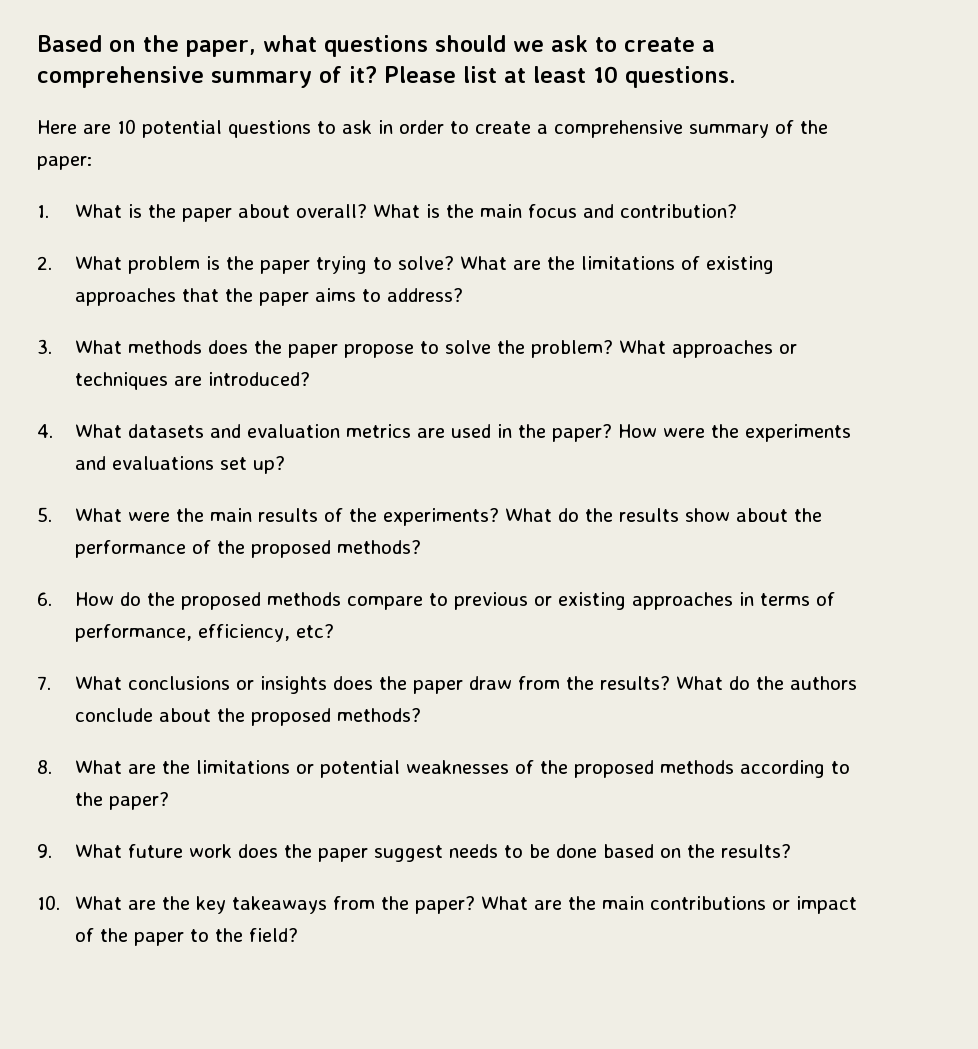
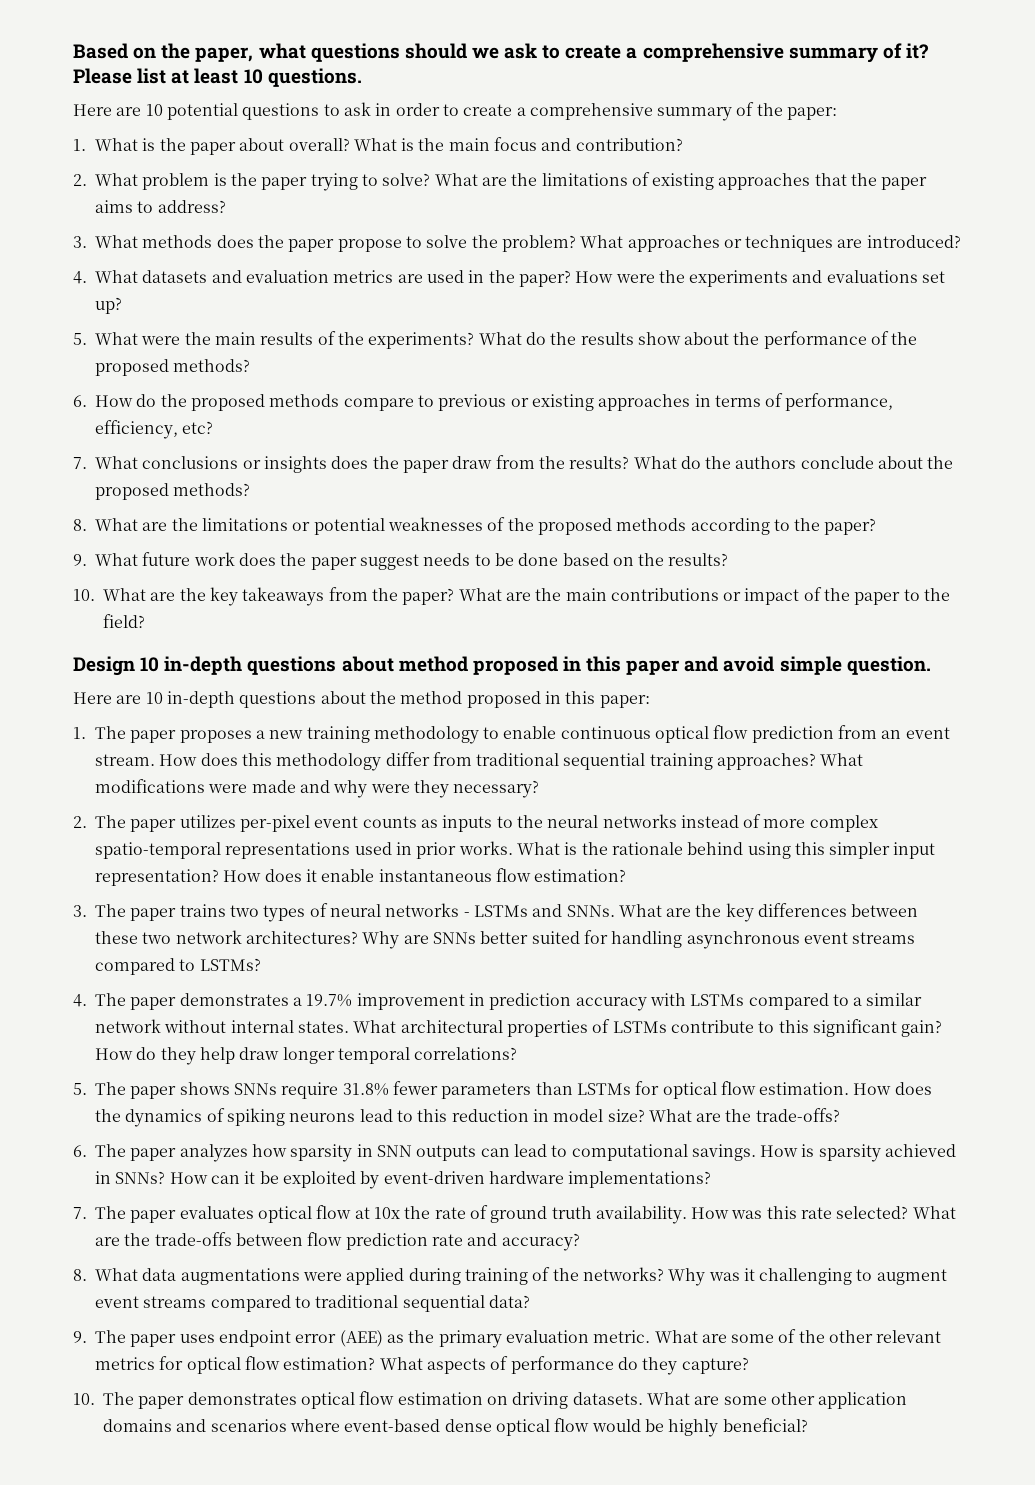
(298, 935) none -> [73,656,931,676] [73,691,650,708] [73,725,950,744] [94,752,864,771] [94,779,540,798] [73,814,878,832] [95,841,936,859] [95,868,627,886] [73,903,919,922] [95,930,916,949] [95,958,261,975] [73,993,923,1011] [95,1019,943,1037] [95,1047,518,1065] [73,1081,932,1099] [95,1108,840,1127] [73,1144,957,1162] [95,1171,712,1189] [73,1205,956,1224] [95,1232,580,1251] [73,1267,947,1286] [95,1295,530,1312] [73,1329,942,1348] [95,1356,749,1375] [73,1391,908,1409] [103,1418,808,1437] // Design 10 in-depth questions about method proposed in this paper and avoid simple question. // Here are 10 in-depth questions about the method proposed in this paper: // 1. The paper proposes a new training methodology to enable continuous optical flow prediction from an event stream. How does this methodology differ from traditional sequential training approaches? What modifications were made and why were they necessary? // 2. The paper utilizes per-pixel event counts as inputs to the neural networks instead of more complex spatio-temporal representations used in prior works. What is the rationale behind using this simpler input representation? How does it enable instantaneous flow estimation? // 3. The paper trains two types of neural networks - LSTMs and SNNs. What are the key differences between these two network architectures? Why are SNNs better suited for handling asynchronous event streams compared to LSTMs? // 4. The paper demonstrates a 19.7% improvement in prediction accuracy with LSTMs compared to a similar network without internal states. What architectural properties of LSTMs contribute to this significant gain? How do they help draw longer temporal correlations? // 5. The paper shows SNNs require 31.8% fewer parameters than LSTMs for optical flow estimation. How does the dynamics of spiking neurons lead to this reduction in model size? What are the trade-offs? // 6. The paper analyzes how sparsity in SNN outputs can lead to computational savings. How is sparsity achieved in SNNs? How can it be exploited by event-driven hardware implementations? // 7. The paper evaluates optical flow at 10x the rate of ground truth availability. How was this rate selected? What are the trade-offs between flow prediction rate and accuracy? // 8. What data augmentations were applied during training of the networks? Why was it challenging to augment event streams compared to traditional sequential data? // 9. The paper uses endpoint error (AEE) as the primary evaluation metric. What are some of the other relevant metrics for optical flow estimation? What aspects of performance do they capture? // 10. The paper demonstrates optical flow estimation on driving datasets. What are some other application domains and scenarios where event-based dense optical flow would be highly beneficial?

